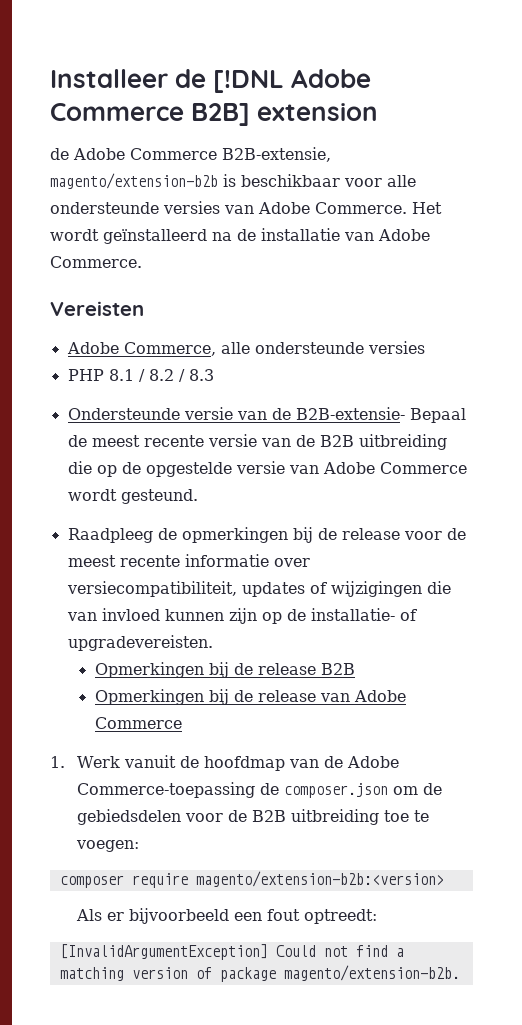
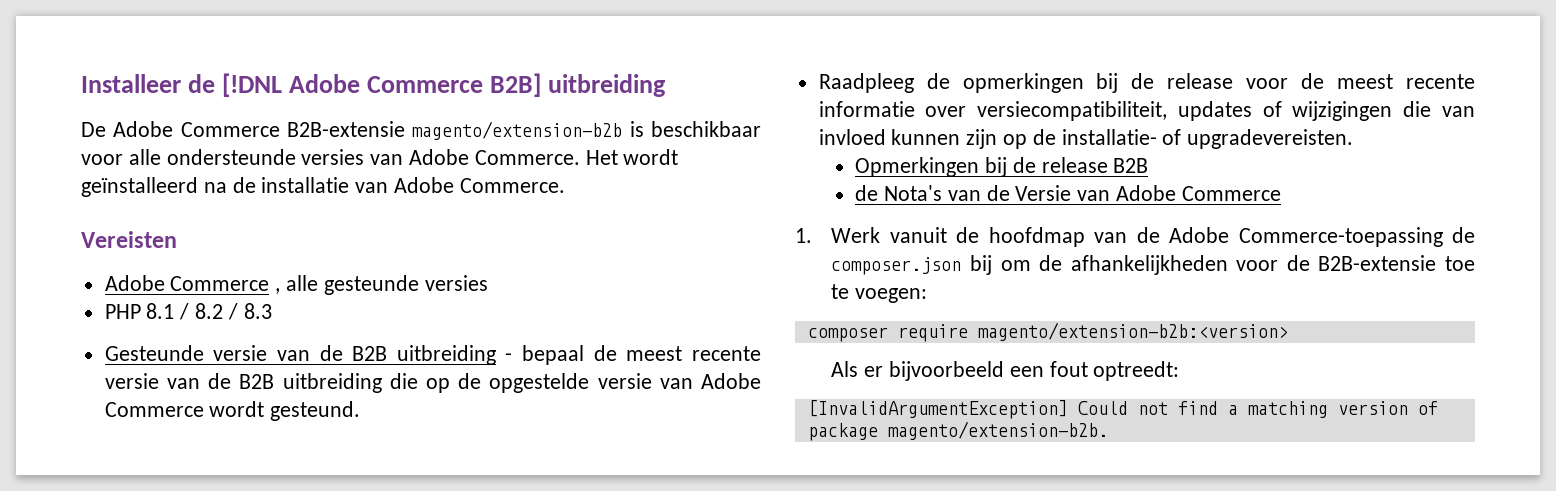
[257,103,379,121] [50,147,331,162] extension // de Adobe Commerce B2B-extensie, -> [548,74,667,97] [81,121,405,137] uitbreiding // De Adobe Commerce B2B-extensie
[123,342,364,356] Commerce, alle ondersteunde -> [170,275,419,295] Commerce , alle gesteunde
[67,407,466,423] Ondersteunde versie van de B2B-extensie- Bepaal -> [104,345,585,365] Gesteunde versie van de B2B uitbreiding - bepaal
[94,689,316,705] Opmerkingen bij de release -> [855,185,1072,201] de Nota's van de Versie
(389, 790) none -> [970,255,993,275] bij
[77,809,380,825] gebiedsdelen voor de B2B uitbreiding -> [1070,255,1437,275] afhankelijkheden voor de B2B-extensie

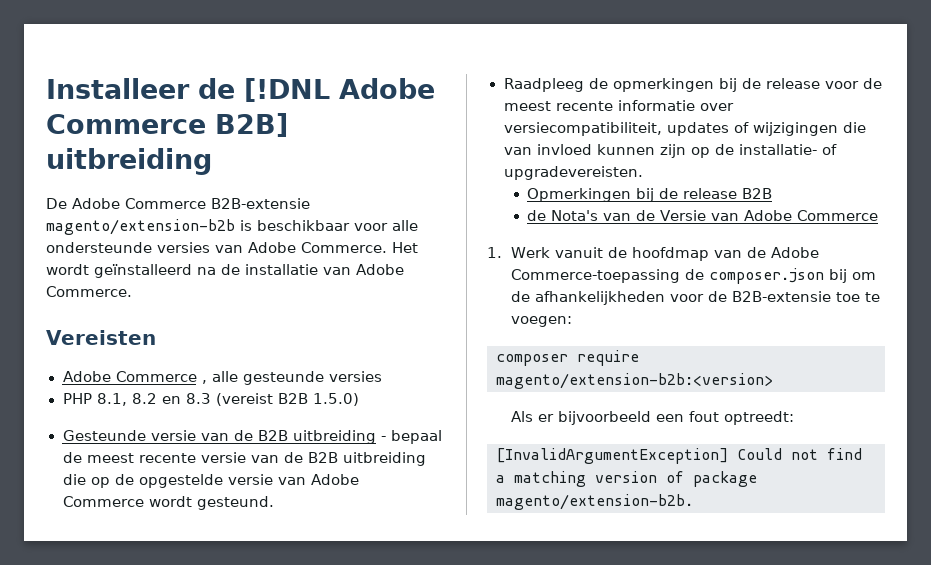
[146,303,272,320] 8.1 / 8.2 / 8.3 -> [96,393,359,406] 8.1, 8.2 en 8.3 (vereist B2B 1.5.0)

